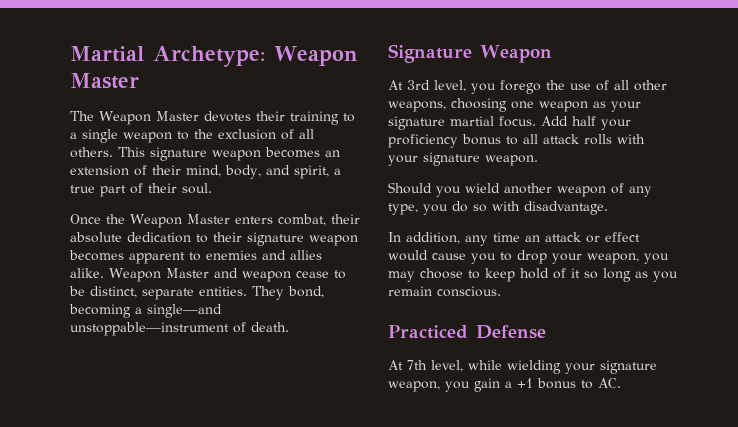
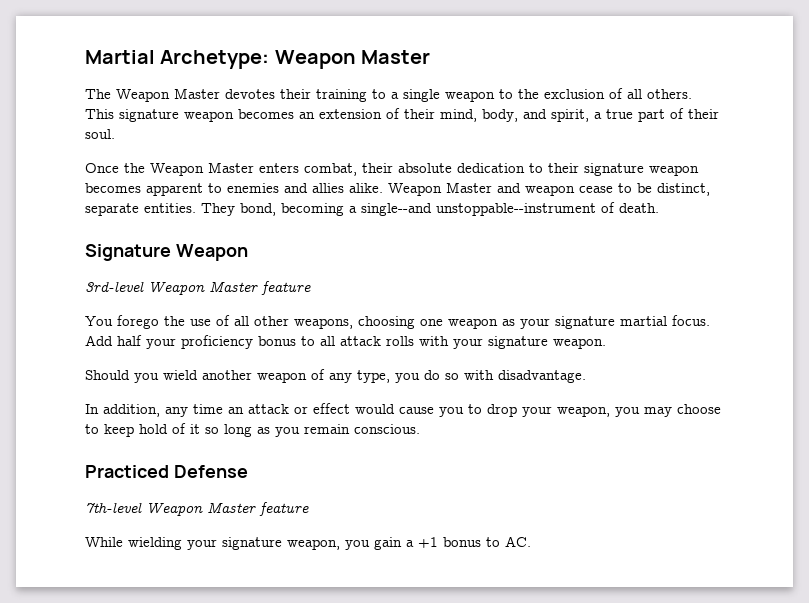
[147,304,222,318] [70,322,229,336] single—and unstoppable—instrument -> [361,203,596,216] single--and unstoppable--instrument
[388,80,496,94] At 3rd level, you -> [85,281,311,295] [85,316,113,326] 3rd-level Weapon Master feature // You
[388,360,502,372] At 7th level, while -> [85,502,309,516] [85,537,123,547] 7th-level Weapon Master feature // While

